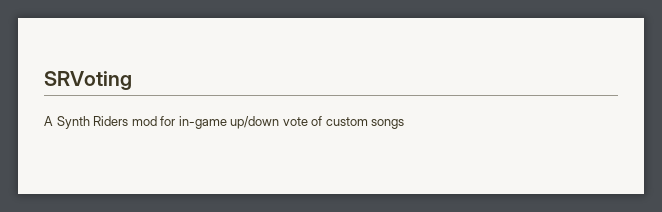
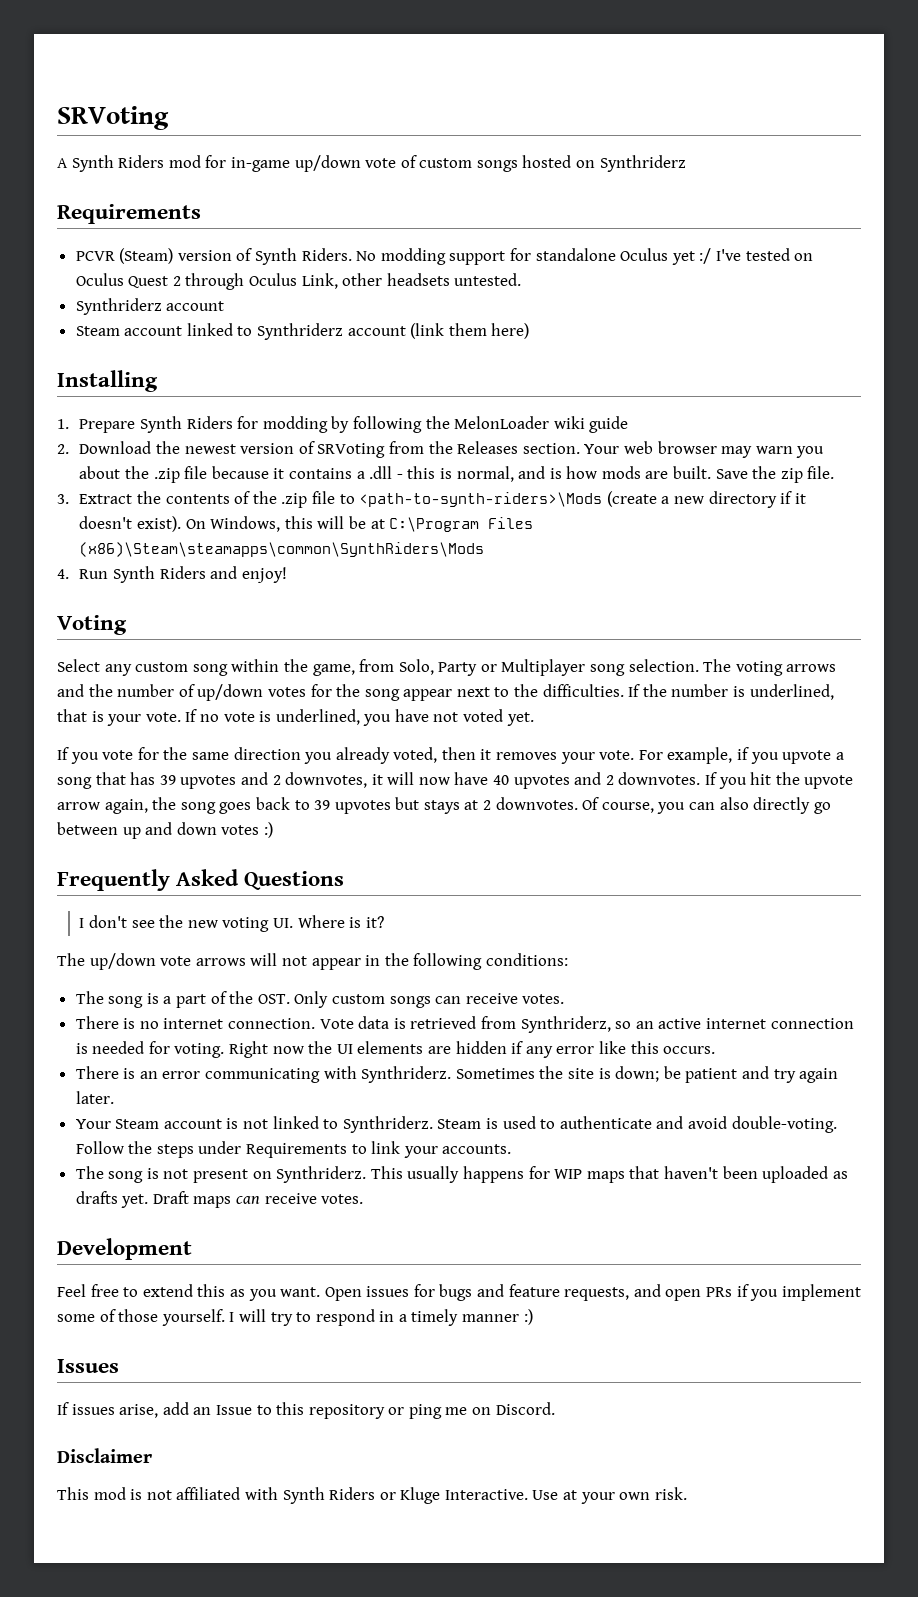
(405, 124) none -> [522,155,686,172] [57,204,201,224] [75,248,814,265] [75,273,522,290] [75,298,225,315] [75,323,530,340] [57,370,158,392] [57,416,629,433] [57,441,825,458] [79,466,835,483] [57,491,806,508] [79,516,534,532] [79,542,485,557] [57,566,287,583] [57,615,127,635] [57,659,837,676] [57,684,834,701] [57,709,534,726] [57,747,844,764] [57,772,854,789] [57,797,831,814] [57,822,273,839] [57,869,345,891] [79,915,384,932] [57,953,568,970] [75,991,565,1008] [75,1016,854,1033] [75,1041,716,1058] [75,1066,839,1083] [75,1091,114,1104] [75,1116,837,1133] [75,1141,512,1158] [75,1166,848,1183] [75,1191,364,1208] [57,1238,192,1260] [57,1284,861,1301] [57,1309,533,1326] [57,1359,119,1373] [57,1402,555,1419] [57,1448,152,1463] [57,1487,687,1504] hosted on Synthriderz // Requirements // PCVR (Steam) version of Synth Riders. No modding support for standalone Oculus yet :/ I've tested on Oculus Quest 2 through Oculus Link, other headsets untested. // Synthriderz account // Steam account linked to Synthriderz account (link them here) // Installing // 1. Prepare Synth Riders for modding by following the MelonLoader wiki guide // 2. Download the newest version of SRVoting from the Releases section. Your web browser may warn you about the .zip file because it contains a .dll - this is normal, and is how mods are built. Save the zip file. // 3. Extract the contents of the .zip file to <path-to-synth-riders>\Mods (create a new directory if it doesn't exist). On Windows, this will be at C:\Program Files (x86)\Steam\steamapps\common\SynthRiders\Mods // 4. Run Synth Riders and enjoy! // Voting // Select any custom song within the game, from Solo, Party or Multiplayer song selection. The voting arrows and the number of up/down votes for the song appear next to the difficulties. If the number is underlined, that is your vote. If no vote is underlined, you have not voted yet. // If you vote for the same direction you already voted, then it removes your vote. For example, if you upvote a song that has 39 upvotes and 2 downvotes, it will now have 40 upvotes and 2 downvotes. If you hit the upvote arrow again, the song goes back to 39 upvotes but stays at 2 downvotes. Of course, you can also directly go between up and down votes :) // Frequently Asked Questions // I don't see the new voting UI. Where is it? // The up/down vote arrows will not appear in the following conditions: // The song is a part of the OST. Only custom songs can receive votes. // There is no internet connection. Vote data is retrieved from Synthriderz, so an active internet connection is needed for voting. Right now the UI elements are hidden if any error like this occurs. // There is an error communicating with Synthriderz. Sometimes the site is down; be patient and try again later. // Your Steam account is not linked to Synthriderz. Steam is used to authenticate and avoid double-voting. Follow the steps under Requirements to link your accounts. // The song is not present on Synthriderz. This usually happens for WIP maps that haven't been uploaded as drafts yet. Draft maps can receive votes. // Development // Feel free to extend this as you want. Open issues for bugs and feature requests, and open PRs if you implement some of those yourself. I will try to respond in a timely manner :) // Issues // If issues arise, add an Issue to this repository or ping me on Discord. // Disclaimer // This mod is not affiliated with Synth Riders or Kluge Interactive. Use at your own risk.

